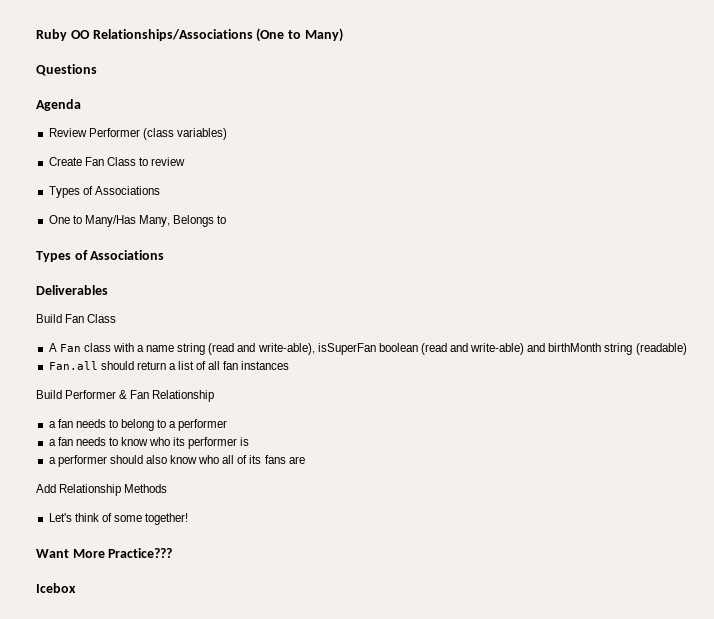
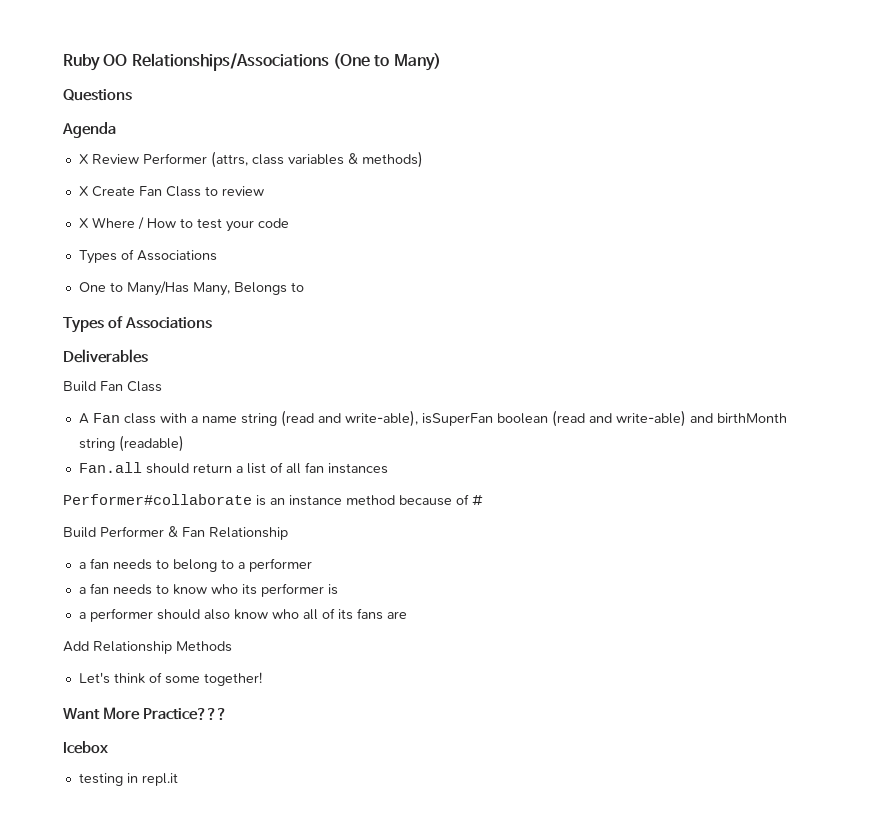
(81, 105) none -> [78,154,89,164] X
[142,128,227,140] (class variables) // -> [210,151,423,168] [78,186,89,196] (attrs, class variables & methods) // X
(186, 161) none -> [78,217,289,232] // X Where / How to test your code
(290, 365) none -> [63,494,483,506] // Performer#collaborate is an instance method because of #
(76, 588) none -> [78,773,178,786] // testing in repl.it

